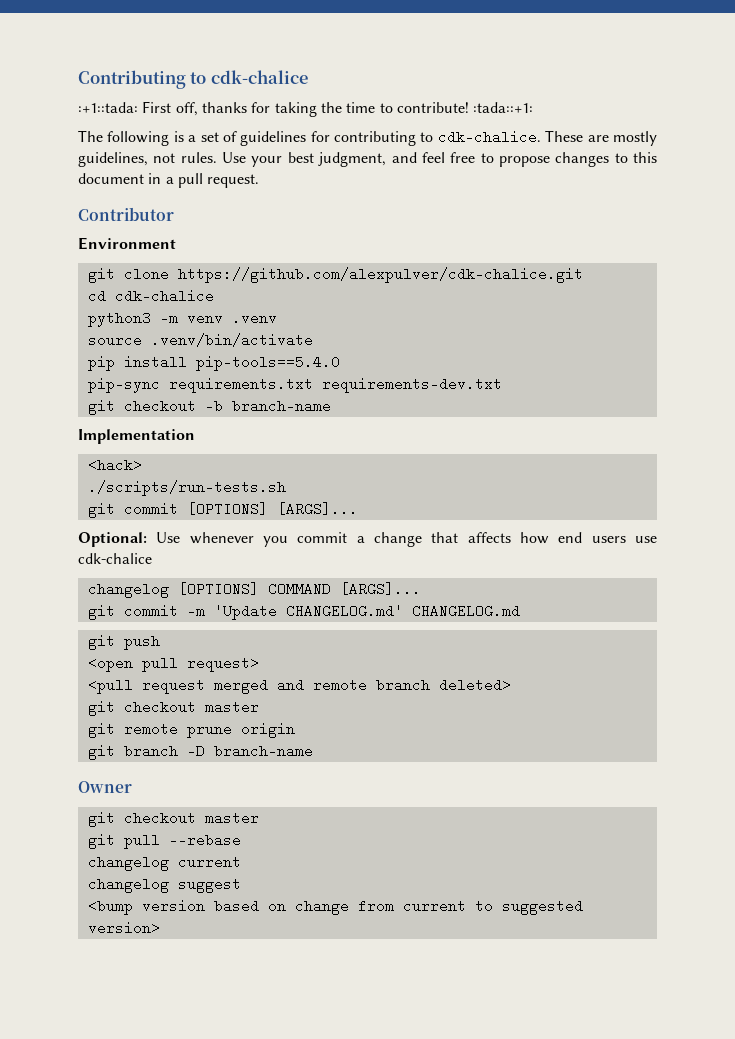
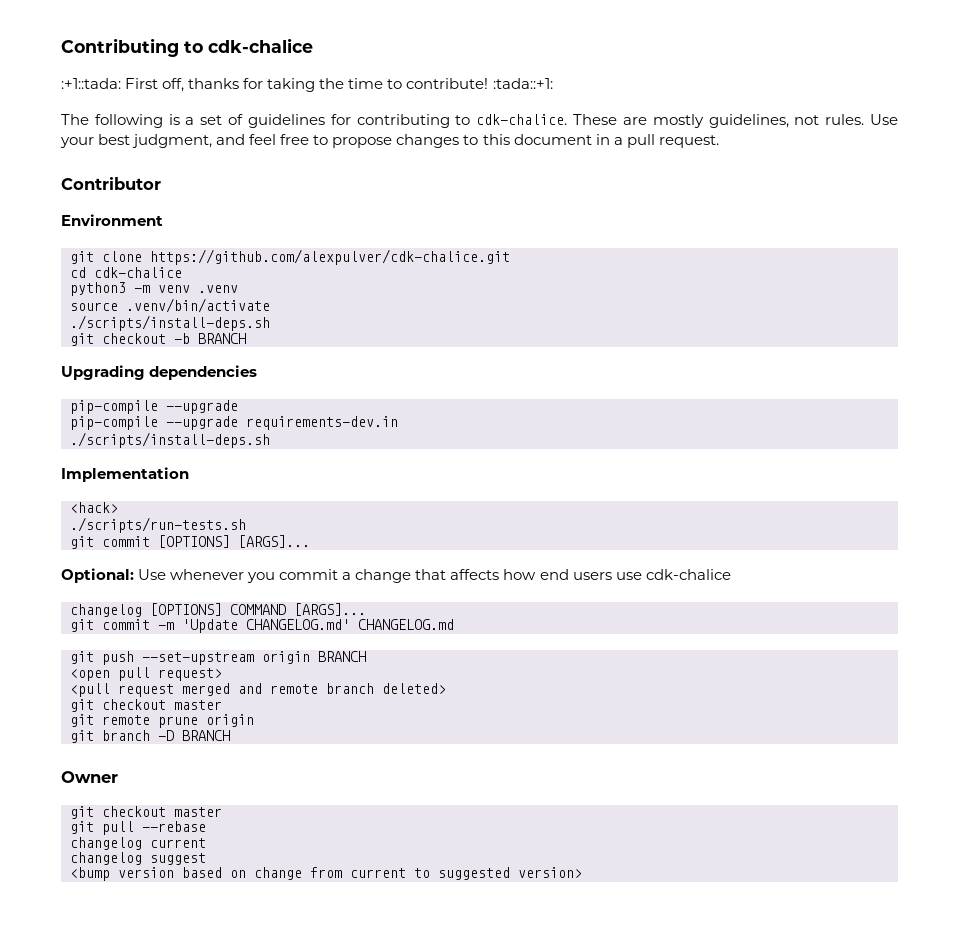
[87,355,340,371] [87,377,502,393] [87,399,331,415] pip install pip-tools==5.4.0 // pip-sync requirements.txt requirements-dev.txt // git checkout -b branch-name -> [70,315,270,331] [70,333,246,346] [61,365,258,380] [70,400,238,414] [70,416,398,430] [70,432,270,448] ./scripts/install-deps.sh // git checkout -b BRANCH // Upgrading dependencies // pip-compile --upgrade // pip-compile --upgrade requirements-dev.in // ./scripts/install-deps.sh
(160, 643) none -> [142,651,366,665] --set-upstream origin BRANCH
[213,744,313,758] branch-name -> [182,730,230,741] BRANCH

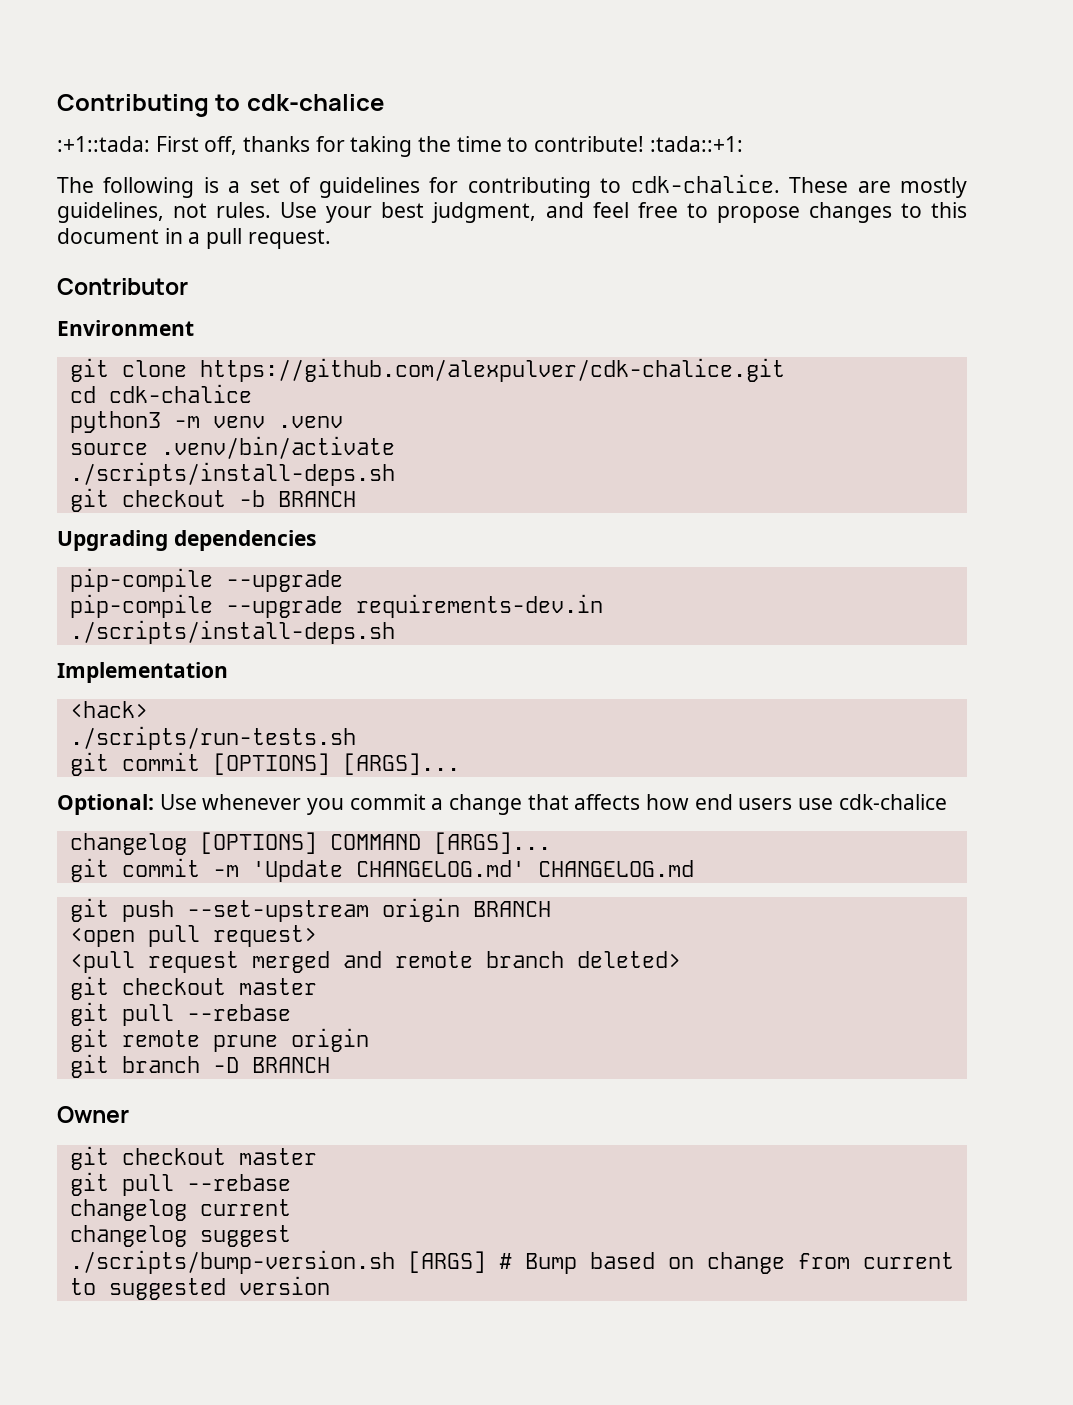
(222, 705) none -> [69,1002,291,1026] // git pull --rebase
[70,867,174,881] <bump version -> [69,1250,577,1274] ./scripts/bump-version.sh [ARGS] # Bump
[518,867,582,878] version> -> [238,1276,330,1295] version

